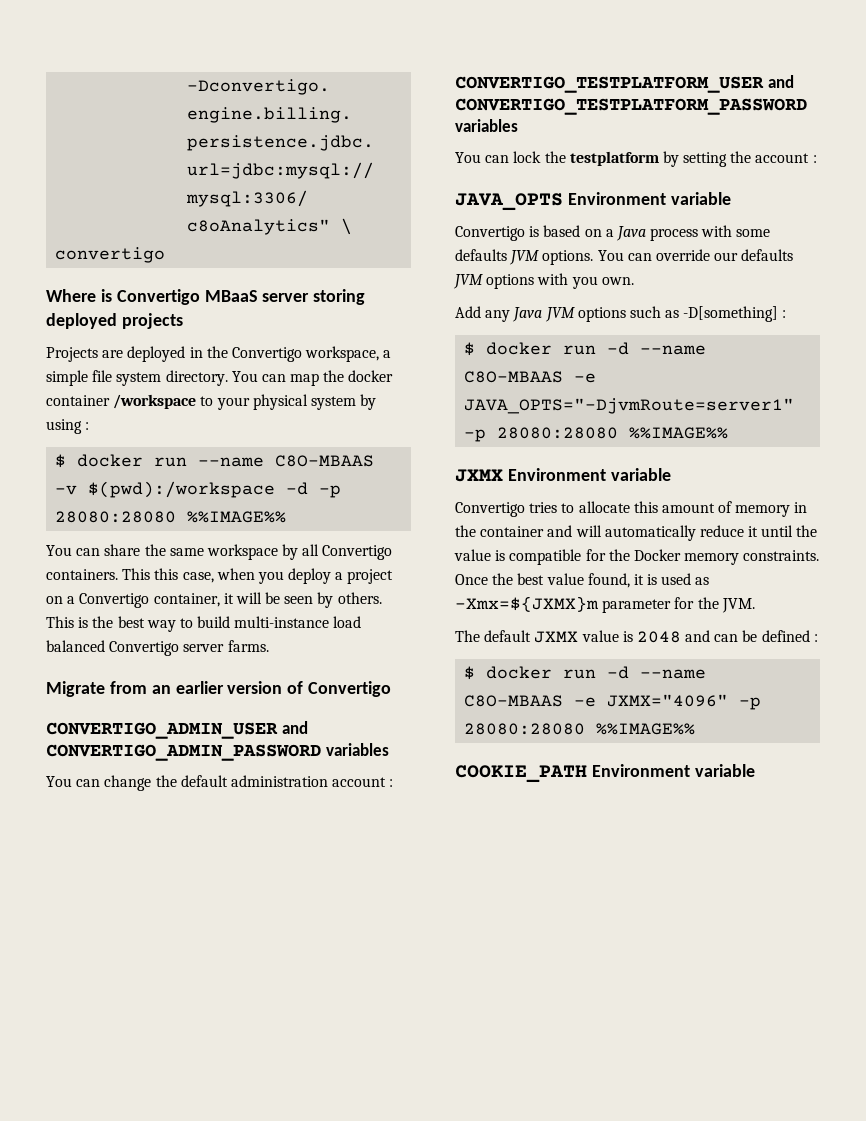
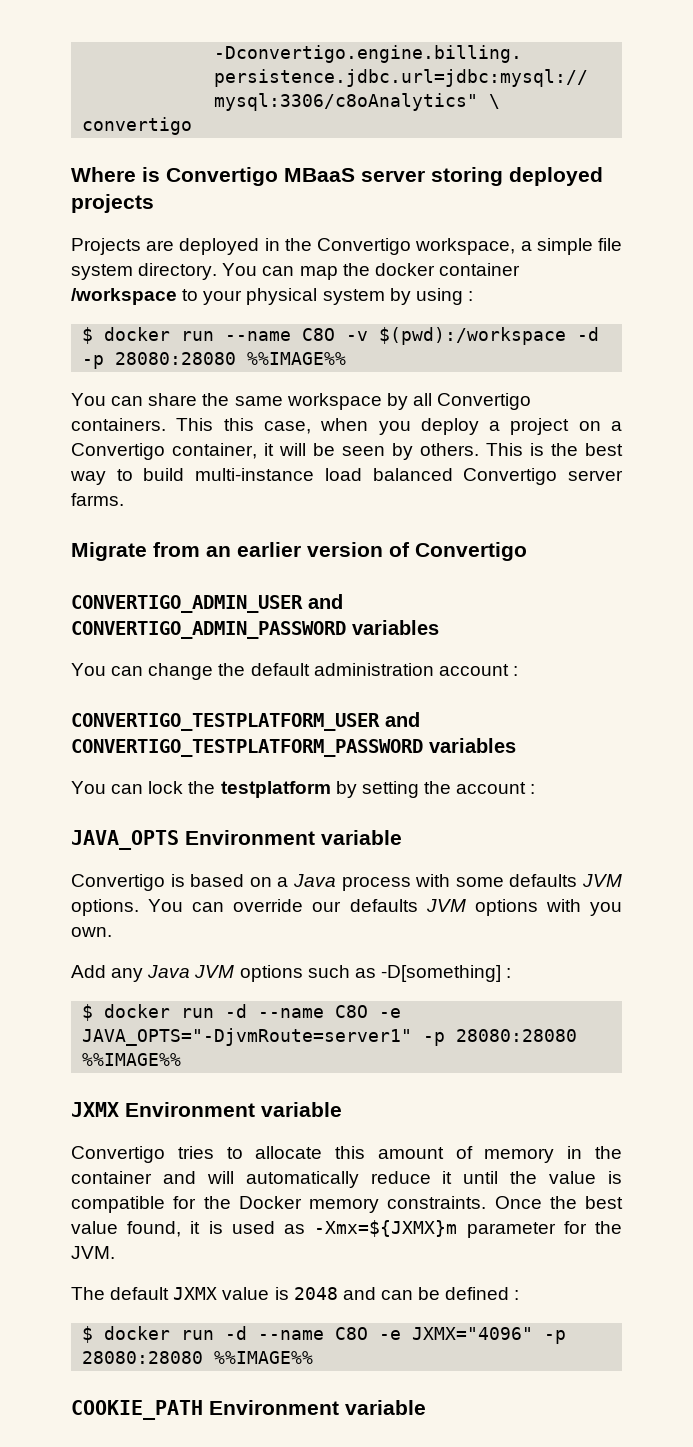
[275,455,375,467] C8O-MBAAS -> [302,328,336,341] C8O
[464,371,564,383] C8O-MBAAS -> [335,1005,369,1018] C8O
[464,695,564,707] C8O-MBAAS -> [335,1327,369,1340] C8O

